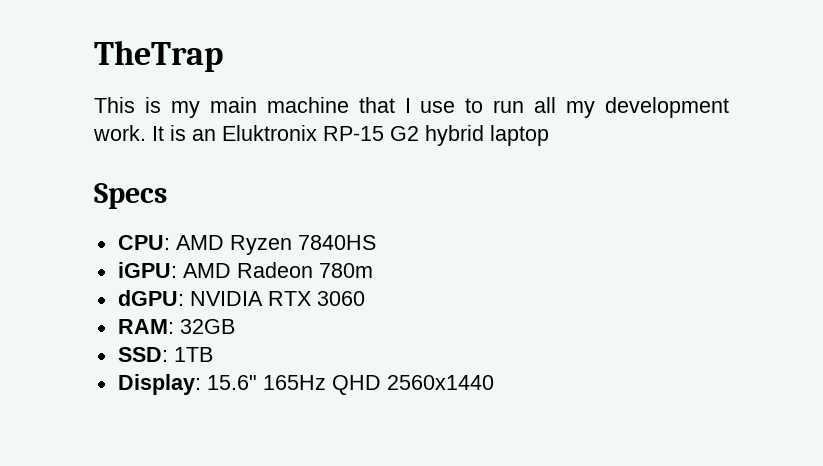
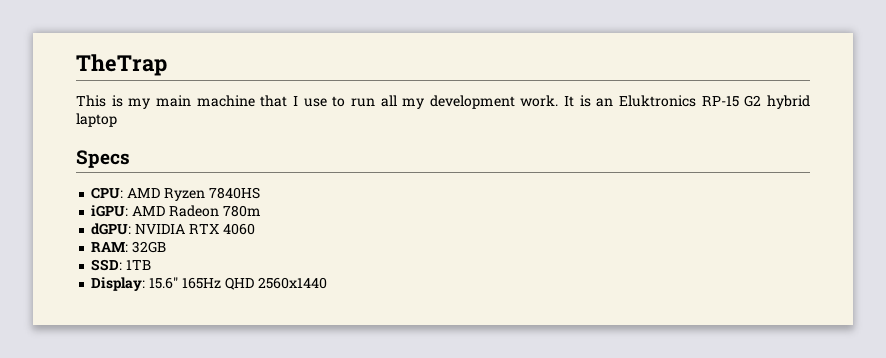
[222,125,317,141] Eluktronix -> [619,95,697,107] Eluktronics
[316,291,365,306] 3060 -> [222,223,255,235] 4060

